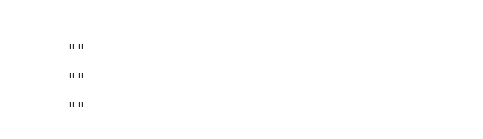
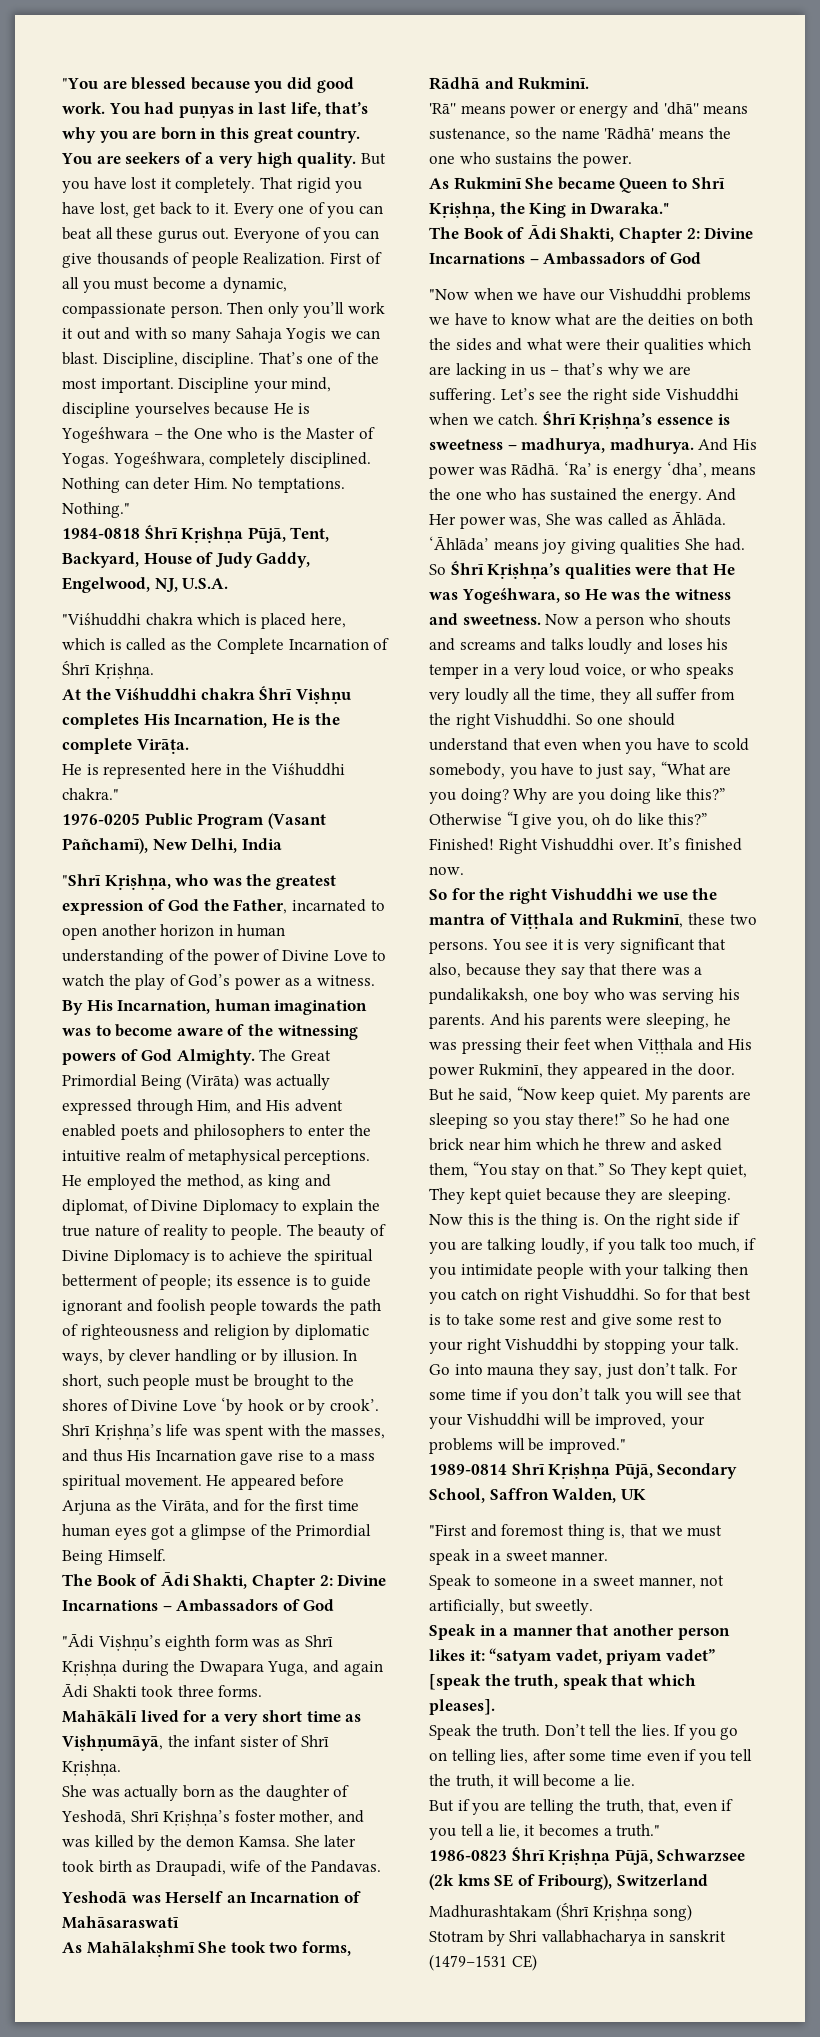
[67,44,85,56] [67,73,85,85] [67,102,85,114] "" // "" // "" -> [62,77,354,93] [62,102,369,118] [62,127,361,143] [61,152,386,168] [62,177,363,193] [62,202,383,218] [62,227,379,243] [62,252,382,268] [62,277,287,293] [62,302,385,318] [62,327,381,343] [62,352,379,368] [62,377,332,393] [62,402,311,418] [61,427,375,443] [61,452,371,468] [62,477,345,493] [62,502,130,518] [62,525,330,543] [62,552,311,568] [62,577,229,593] [62,613,346,629] [62,638,390,654] [62,660,154,679] [62,686,351,704] [62,713,340,729] [62,738,189,754] [62,763,345,779] [62,788,119,800] [62,813,326,829] [62,838,282,854] [62,874,336,890] [62,899,385,915] [62,924,286,940] [62,949,387,965] [62,974,375,990] [62,999,368,1015] [62,1024,358,1040] [62,1049,331,1065] [62,1073,331,1090] [62,1099,343,1115] [62,1124,371,1140] [62,1149,371,1165] [62,1174,331,1190] [62,1199,380,1215] [62,1224,386,1240] [62,1249,373,1265] [62,1274,372,1290] [62,1299,381,1315] [62,1324,369,1340] [62,1349,358,1365] [62,1374,355,1390] [62,1397,379,1415] [62,1424,386,1440] [62,1449,375,1465] [62,1474,345,1490] [62,1499,359,1515] [62,1524,372,1540] [62,1549,166,1565] [62,1572,387,1590] [62,1599,335,1612] [62,1634,333,1651] [62,1660,383,1676] [62,1684,263,1698] [62,1710,362,1726] [62,1735,329,1751] [62,1760,121,1776] [62,1785,350,1801] [61,1810,364,1826] [62,1835,357,1851] [62,1860,382,1876] [61,1891,361,1903] [62,1916,179,1929] [62,1941,351,1957] [429,77,590,90] [429,102,749,118] [429,127,731,142] [429,152,633,168] [429,177,725,193] [429,202,670,218] [429,225,754,243] [429,252,702,265] [429,288,751,304] [429,313,754,326] [429,338,752,354] [429,363,691,379] [429,388,739,404] [429,411,730,429] [429,438,757,454] [429,461,757,479] [429,488,737,504] [429,512,727,529] [429,536,745,554] [429,561,735,579] [429,588,731,604] [429,613,731,629] [429,638,729,654] [429,663,734,679] [429,688,735,704] [429,713,675,729] [429,738,750,754] [429,761,732,779] [429,788,726,804] [429,811,708,829] [429,838,742,854] [429,866,464,875] [429,888,718,904] [429,913,757,929] [429,938,727,954] [429,963,703,979] [429,988,740,1004] [429,1013,731,1029] [429,1038,753,1054] [429,1063,735,1079] [429,1086,751,1104] [429,1113,730,1129] [429,1138,723,1151] [429,1161,747,1179] [429,1188,731,1204] [429,1213,740,1229] [429,1238,757,1254] [429,1263,748,1279] [429,1288,751,1304] [429,1313,723,1329] [429,1338,739,1354] [429,1363,738,1379] [429,1388,743,1404] [429,1413,705,1429] [429,1438,626,1454] [429,1463,738,1479] [429,1488,646,1503] [429,1524,723,1540] [429,1549,609,1565] [429,1574,725,1590] [429,1599,594,1615] [429,1624,730,1640] [429,1648,715,1665] [429,1674,696,1690] [429,1699,495,1715] [429,1724,739,1740] [429,1749,753,1765] [429,1774,635,1789] [429,1799,734,1815] [429,1824,661,1840] [429,1847,746,1865] [429,1874,708,1890] [429,1902,692,1921] [429,1930,726,1946] [429,1954,537,1971] "You are blessed because you did good work. You had puṇyas in last life, that’s why you are born in this great country. You are seekers of a very high quality. But you have lost it completely. That rigid you have lost, get back to it. Every one of you can beat all these gurus out. Everyone of you can give thousands of people Realization. First of all you must become a dynamic, compassionate person. Then only you’ll work it out and with so many Sahaja Yogis we can blast. Discipline, discipline. That’s one of the most important. Discipline your mind, discipline yourselves because He is Yogeśhwara – the One who is the Master of Yogas. Yogeśhwara, completely disciplined. Nothing can deter Him. No temptations. Nothing." // 1984-0818 Śhrī Kṛiṣhṇa Pūjā, Tent, Backyard, House of Judy Gaddy, Engelwood, NJ, U.S.A. // "Viśhuddhi chakra which is placed here, which is called as the Complete Incarnation of Śhrī Kṛiṣhṇa. // At the Viśhuddhi chakra Śhrī Viṣhṇu completes His Incarnation, He is the complete Virāṭa. // He is represented here in the Viśhuddhi chakra." // 1976-0205 Public Program (Vasant Pañchamī), New Delhi, India // "Shrī Kṛiṣhṇa, who was the greatest expression of God the Father, incarnated to open another horizon in human understanding of the power of Divine Love to watch the play of God’s power as a witness. By His Incarnation, human imagination was to become aware of the witnessing powers of God Almighty. The Great Primordial Being (Virāta) was actually expressed through Him, and His advent enabled poets and philosophers to enter the intuitive realm of metaphysical perceptions. He employed the method, as king and diplomat, of Divine Diplomacy to explain the true nature of reality to people. The beauty of Divine Diplomacy is to achieve the spiritual betterment of people; its essence is to guide ignorant and foolish people towards the path of righteousness and religion by diplomatic ways, by clever handling or by illusion. In short, such people must be brought to the shores of Divine Love ‘by hook or by crook’. Shrī Kṛiṣhṇa’s life was spent with the masses, and thus His Incarnation gave rise to a mass spiritual movement. He appeared before Arjuna as the Virāta, and for the first time human eyes got a glimpse of the Primordial Being Himself. // The Book of Ādi Shakti, Chapter 2: Divine Incarnations – Ambassadors of God // "Ādi Viṣhṇu’s eighth form was as Shrī Kṛiṣhṇa during the Dwapara Yuga, and again Ādi Shakti took three forms. // Mahākālī lived for a very short time as Viṣhṇumāyā, the infant sister of Shrī Kṛiṣhṇa. // She was actually born as the daughter of Yeshodā, Shrī Kṛiṣhṇa’s foster mother, and was killed by the demon Kamsa. She later took birth as Draupadi, wife of the Pandavas. // Yeshodā was Herself an Incarnation of Mahāsaraswatī // As Mahālakṣhmī She took two forms, Rādhā and Rukminī. // 'Rā'' means power or energy and 'dhā'' means sustenance, so the name 'Rādhā' means the one who sustains the power. // As Rukminī She became Queen to Shrī Kṛiṣhṇa, the King in Dwaraka." // The Book of Ādi Shakti, Chapter 2: Divine Incarnations – Ambassadors of God // "Now when we have our Vishuddhi problems we have to know what are the deities on both the sides and what were their qualities which are lacking in us – that’s why we are suffering. Let’s see the right side Vishuddhi when we catch. Śhrī Kṛiṣhṇa’s essence is sweetness – madhurya, madhurya. And His power was Rādhā. ‘Ra’ is energy ‘dha’, means the one who has sustained the energy. And Her power was, She was called as Āhlāda. ‘Āhlāda’ means joy giving qualities She had. So Śhrī Kṛiṣhṇa’s qualities were that He was Yogeśhwara, so He was the witness and sweetness. Now a person who shouts and screams and talks loudly and loses his temper in a very loud voice, or who speaks very loudly all the time, they all suffer from the right Vishuddhi. So one should understand that even when you have to scold somebody, you have to just say, “What are you doing? Why are you doing like this?” Otherwise “I give you, oh do like this?” Finished! Right Vishuddhi over. It’s finished now. // So for the right Vishuddhi we use the mantra of Viṭṭhala and Rukminī, these two persons. You see it is very significant that also, because they say that there was a pundalikaksh, one boy who was serving his parents. And his parents were sleeping, he was pressing their feet when Viṭṭhala and His power Rukminī, they appeared in the door. But he said, “Now keep quiet. My parents are sleeping so you stay there!” So he had one brick near him which he threw and asked them, “You stay on that.” So They kept quiet, They kept quiet because they are sleeping. Now this is the thing is. On the right side if you are talking loudly, if you talk too much, if you intimidate people with your talking then you catch on right Vishuddhi. So for that best is to take some rest and give some rest to your right Vishuddhi by stopping your talk. Go into mauna they say, just don’t talk. For some time if you don’t talk you will see that your Vishuddhi will be improved, your problems will be improved." // 1989-0814 Shrī Kṛiṣhṇa Pūjā, Secondary School, Saffron Walden, UK // "First and foremost thing is, that we must speak in a sweet manner. // Speak to someone in a sweet manner, not artificially, but sweetly. // Speak in a manner that another person likes it: “satyam vadet, priyam vadet” [speak the truth, speak that which pleases]. // Speak the truth. Don’t tell the lies. If you go on telling lies, after some time even if you tell the truth, it will become a lie. // But if you are telling the truth, that, even if you tell a lie, it becomes a truth." // 1986-0823 Śhrī Kṛiṣhṇa Pūjā, Schwarzsee (2k kms SE of Fribourg), Switzerland // Madhurashtakam (Śhrī Kṛiṣhṇa song) // Stotram by Shri vallabhacharya in sanskrit (1479–1531 CE)

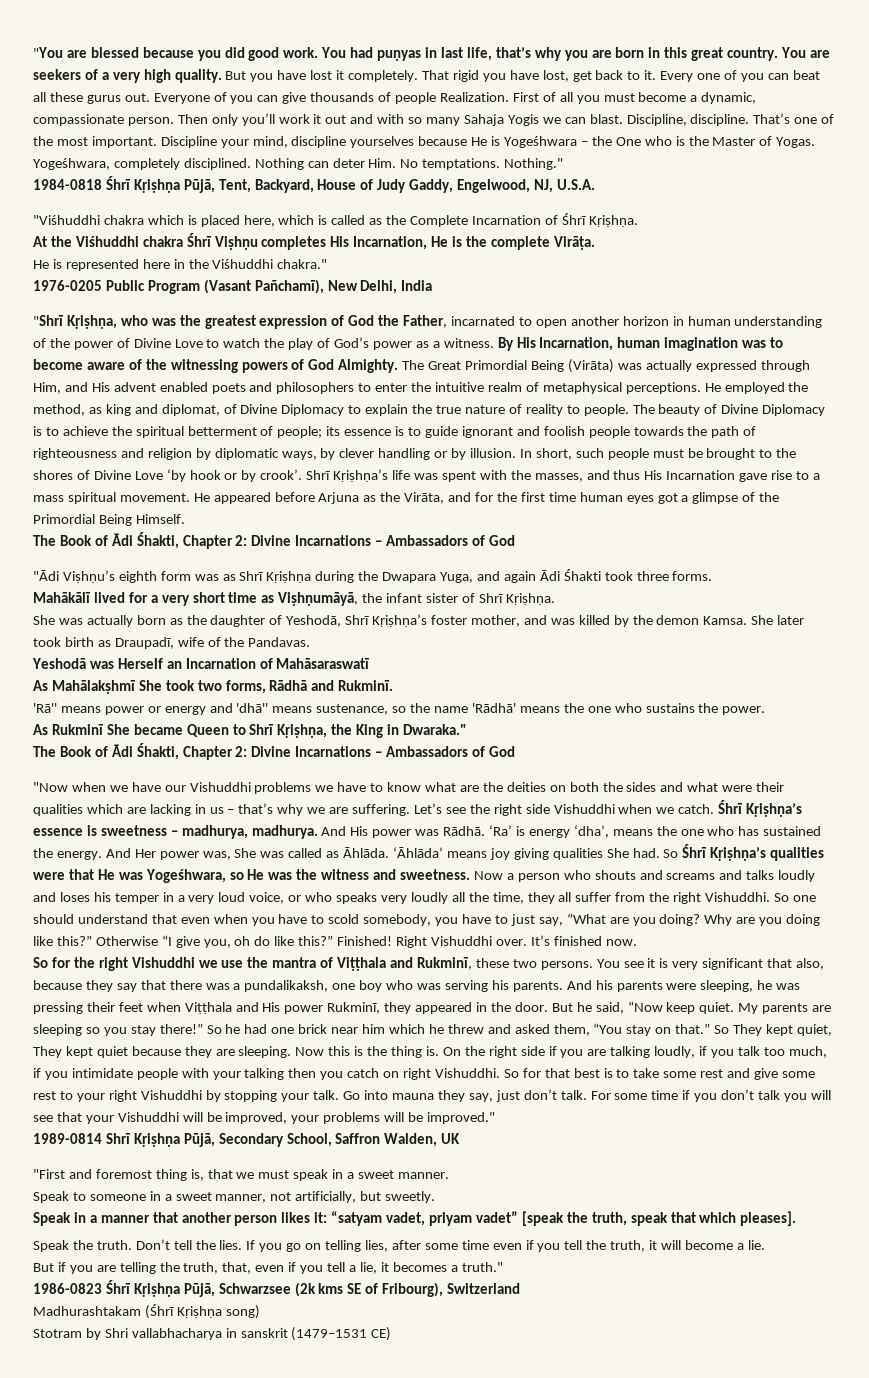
[193,1574,248,1589] Shakti, -> [136,532,179,549] Śhakti,
[92,1685,137,1697] Shakti -> [563,569,601,581] Śhakti
[155,1860,226,1876] Draupadi, -> [114,637,174,649] Draupadī,
[560,227,615,242] Shakti, -> [136,743,179,760] Śhakti,

